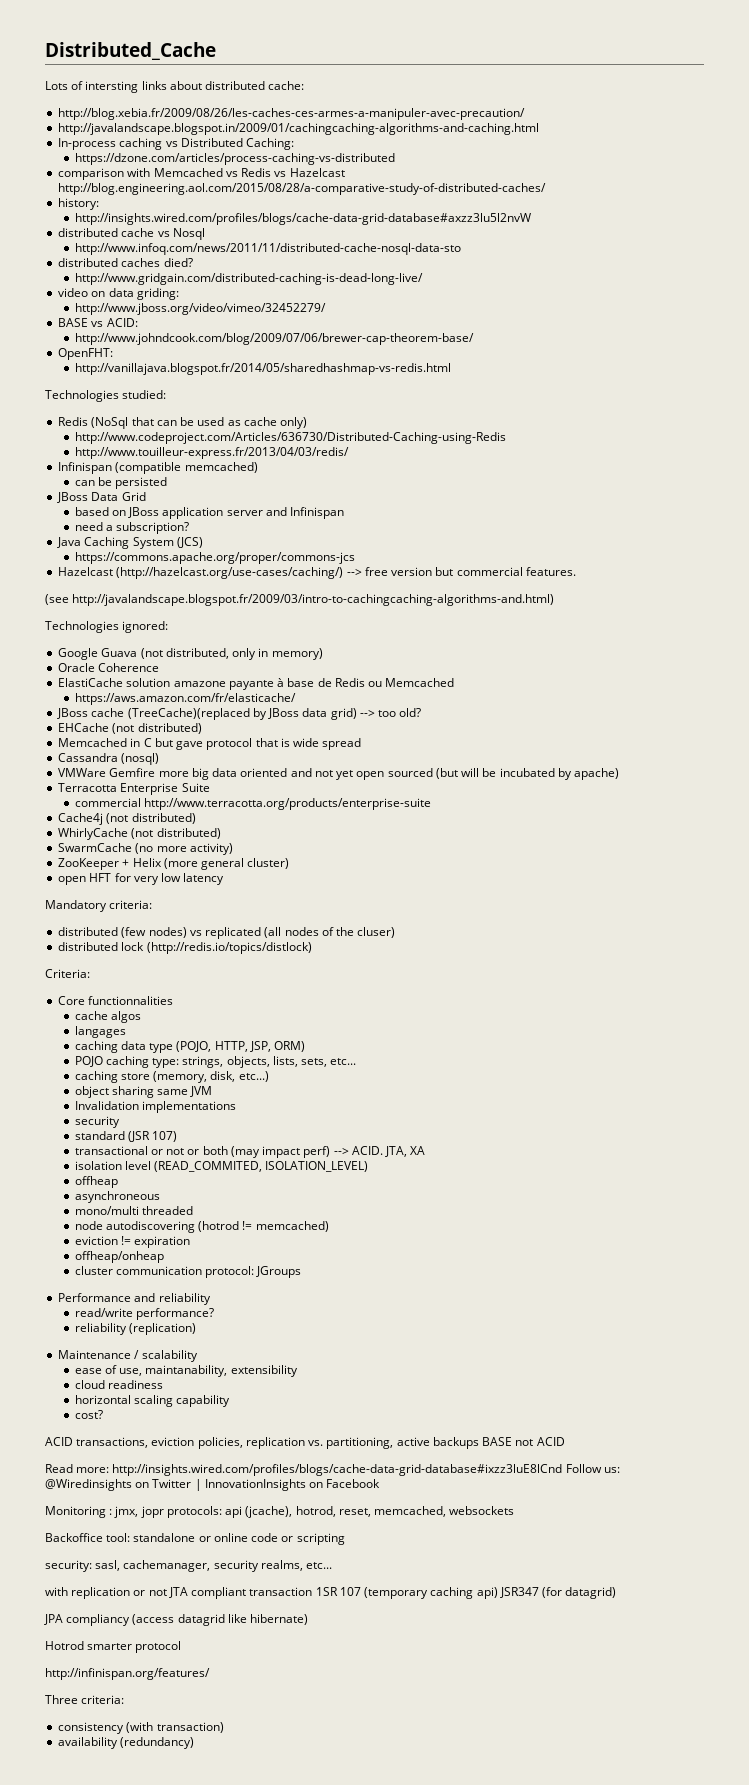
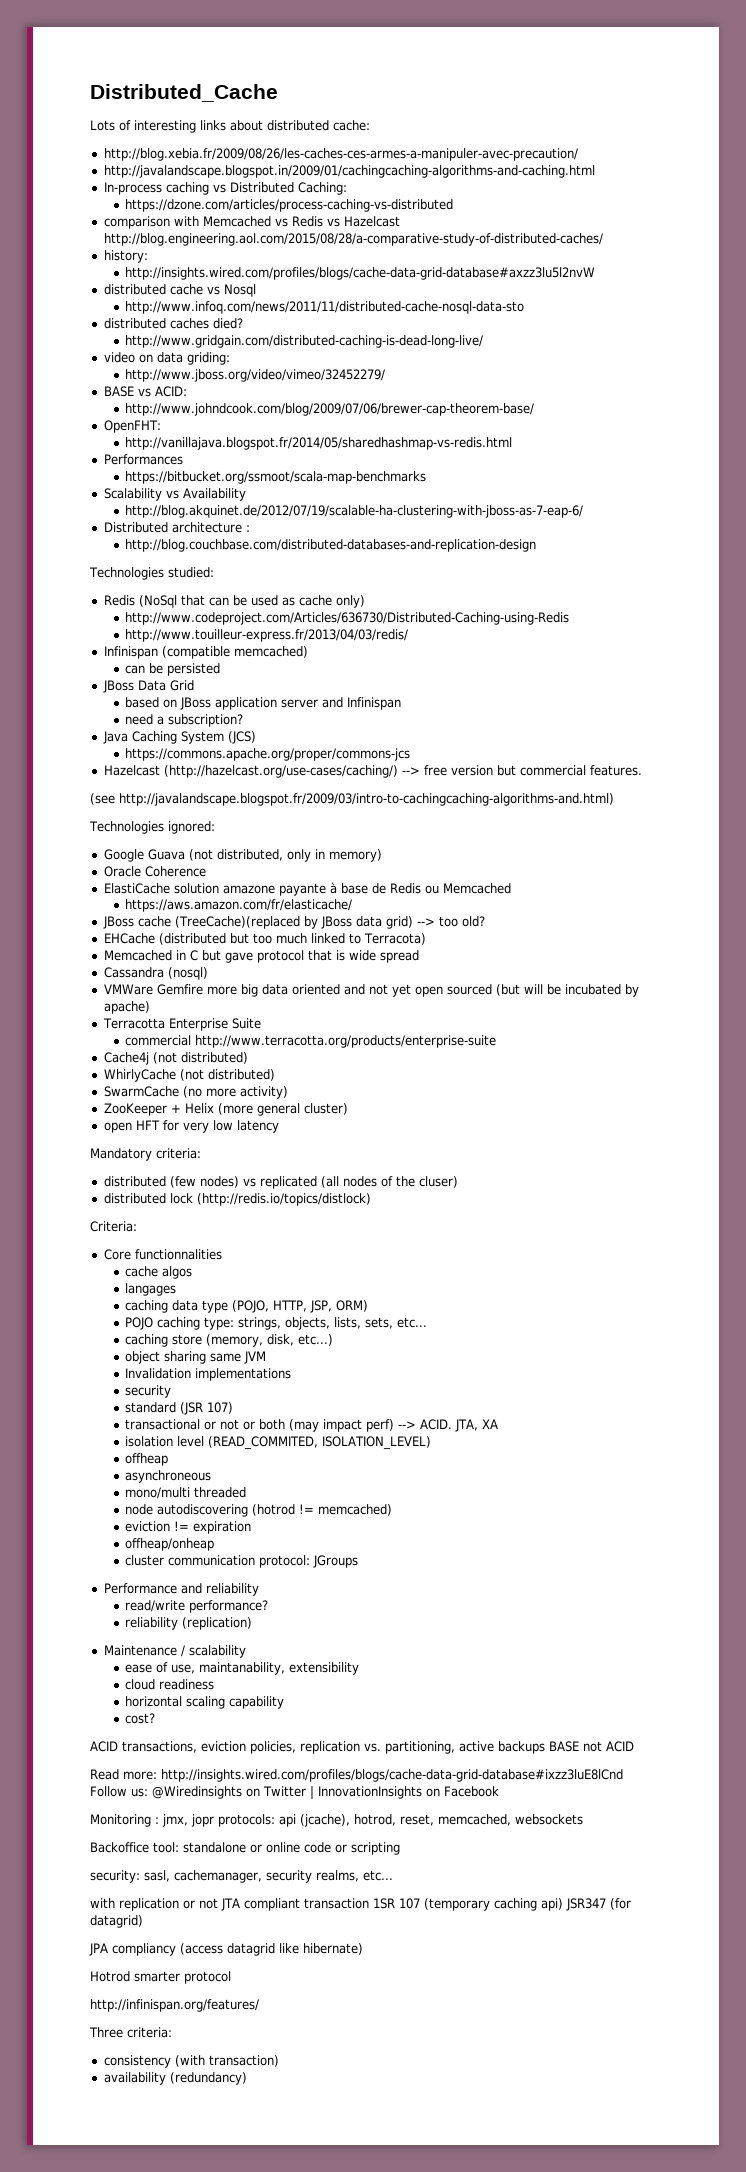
[85,81,139,93] intersting -> [134,120,196,133] interesting
(451, 369) none -> [103,454,183,465] [124,471,426,484] [103,488,246,501] [124,505,583,518] [103,522,250,533] [124,539,536,552] // Performances // https://bitbucket.org/ssmoot/scala-map-benchmarks // Scalability vs Availability // http://blog.akquinet.de/2012/07/19/scalable-ha-clustering-with-jboss-as-7-eap-6/ // Distributed architecture : // http://blog.couchbase.com/distributed-databases-and-replication-design
[112,723,202,734] (not distributed) -> [158,933,426,945] (distributed but too much linked to Terracota)

